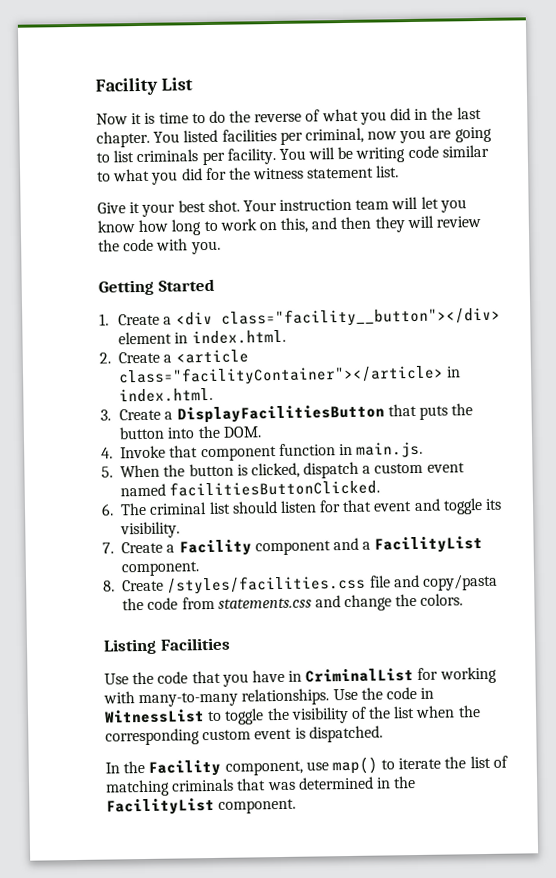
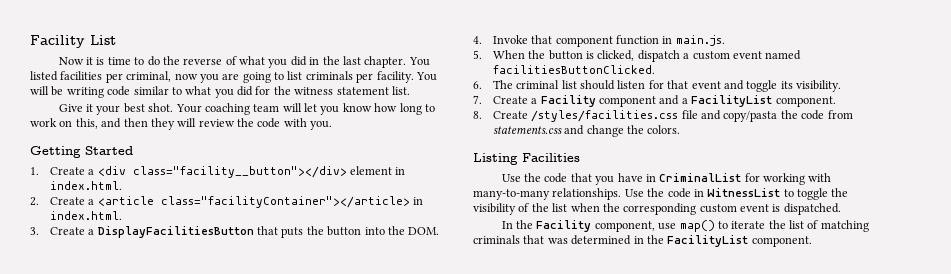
[279,198,353,211] instruction -> [204,103,250,115] coaching

